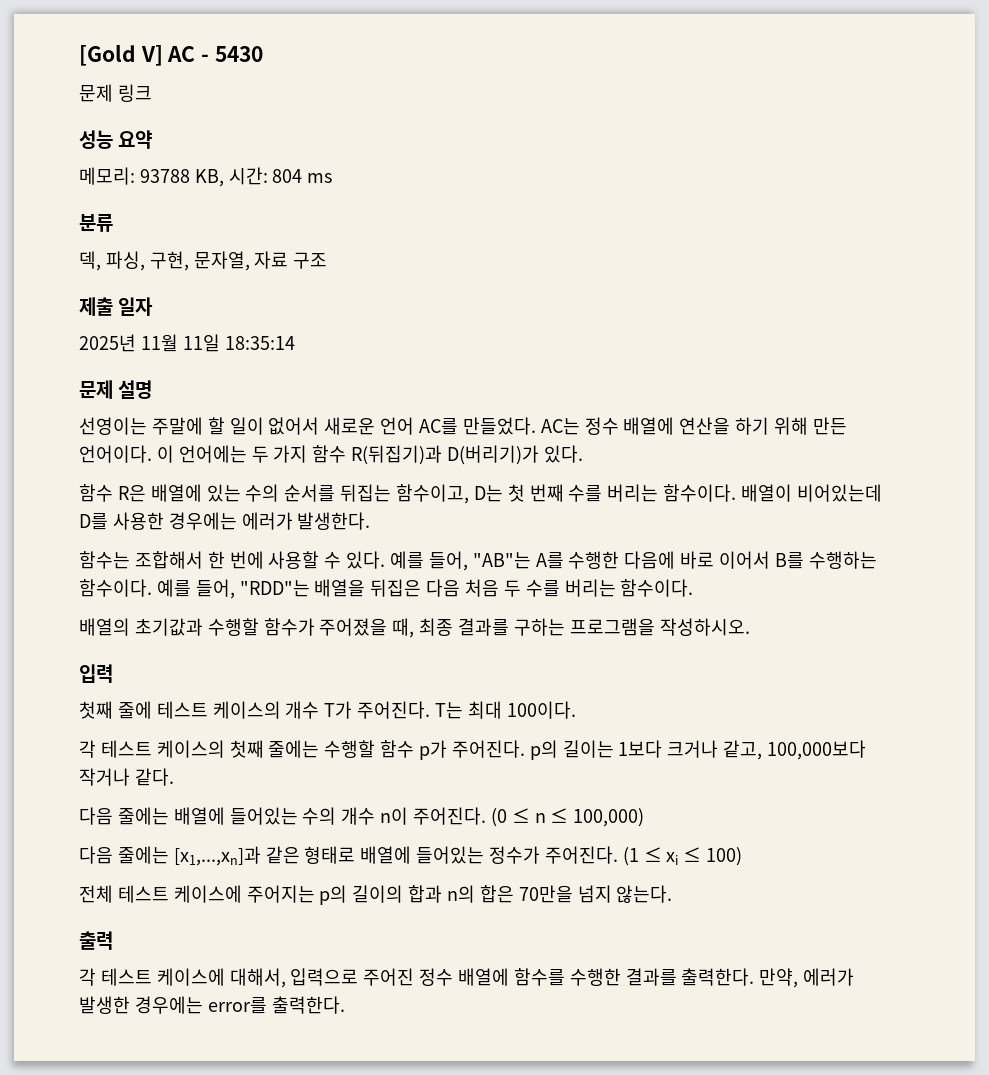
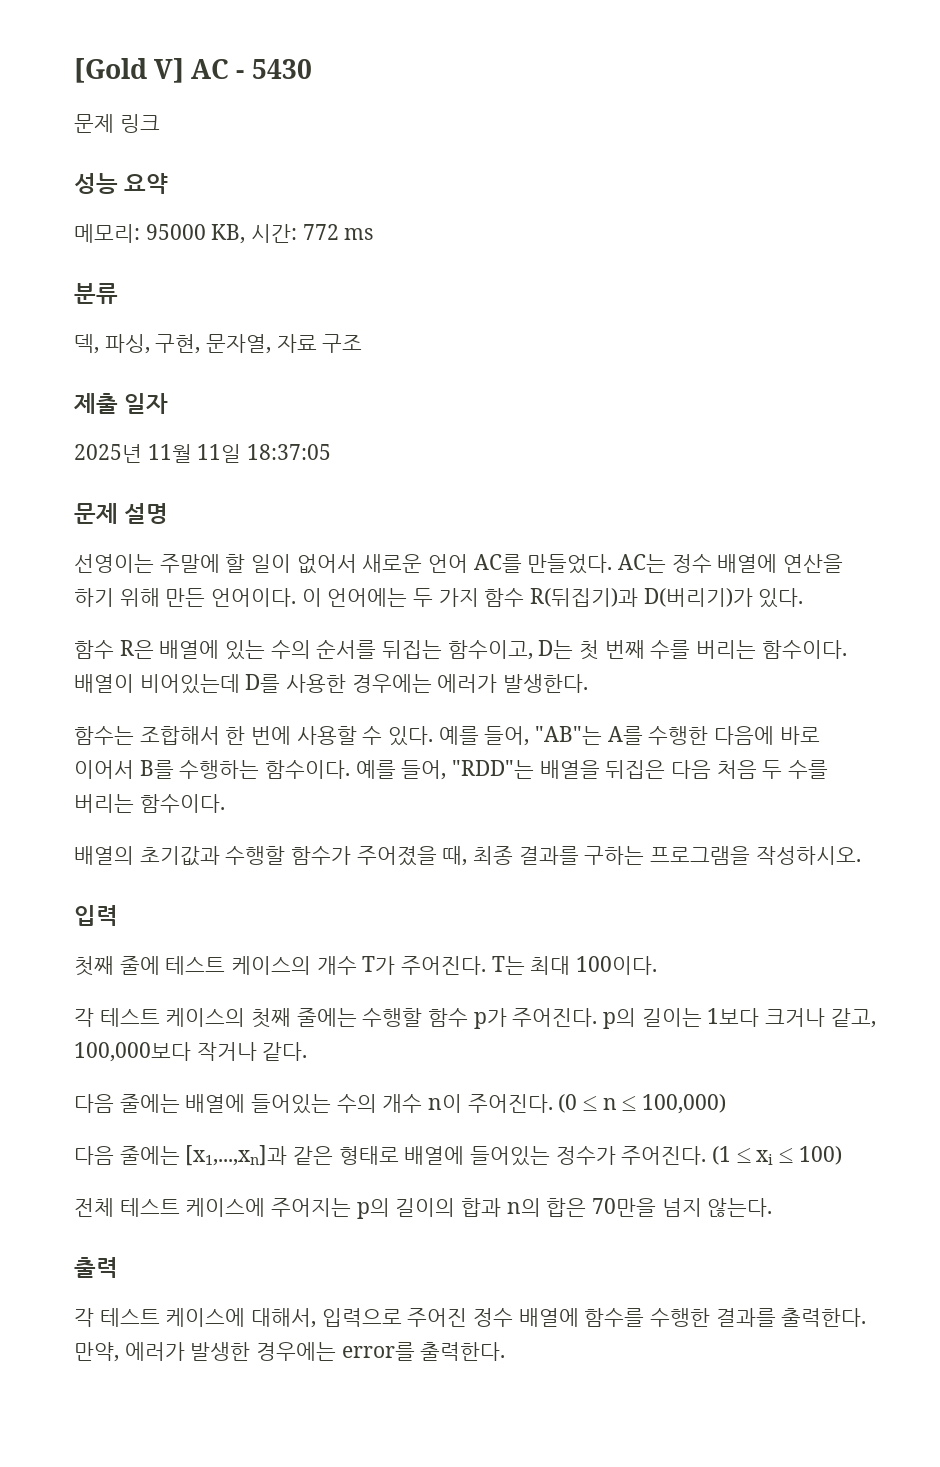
[139,169,190,183] 93788 -> [145,224,206,240] 95000
[272,169,303,183] 804 -> [302,224,339,240] 772
[224,336,295,350] 18:35:14 -> [247,444,332,460] 18:37:05

